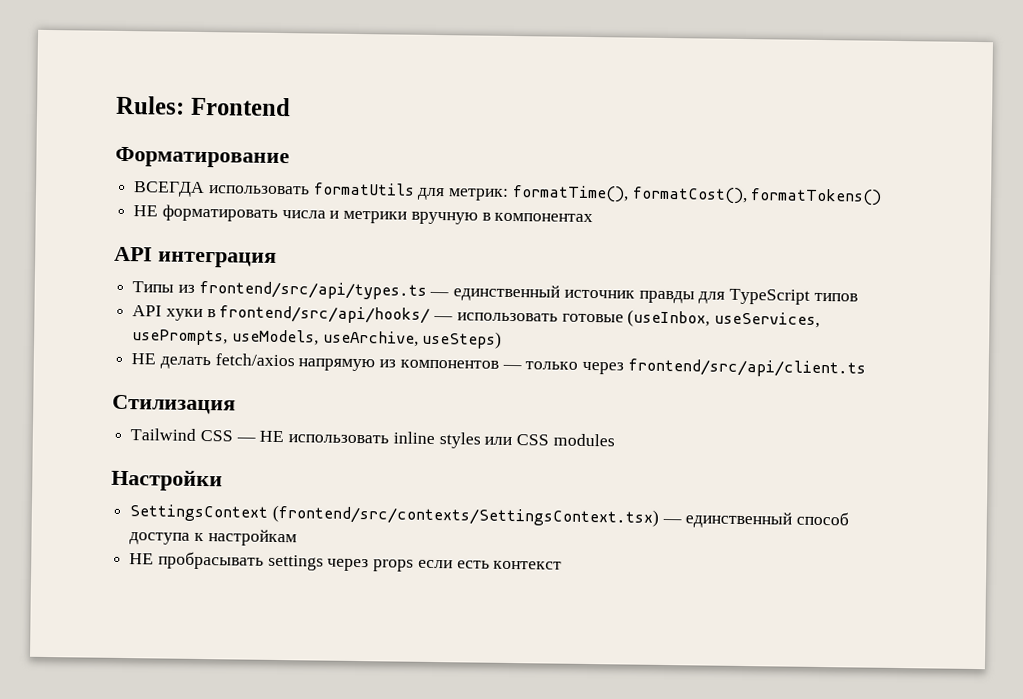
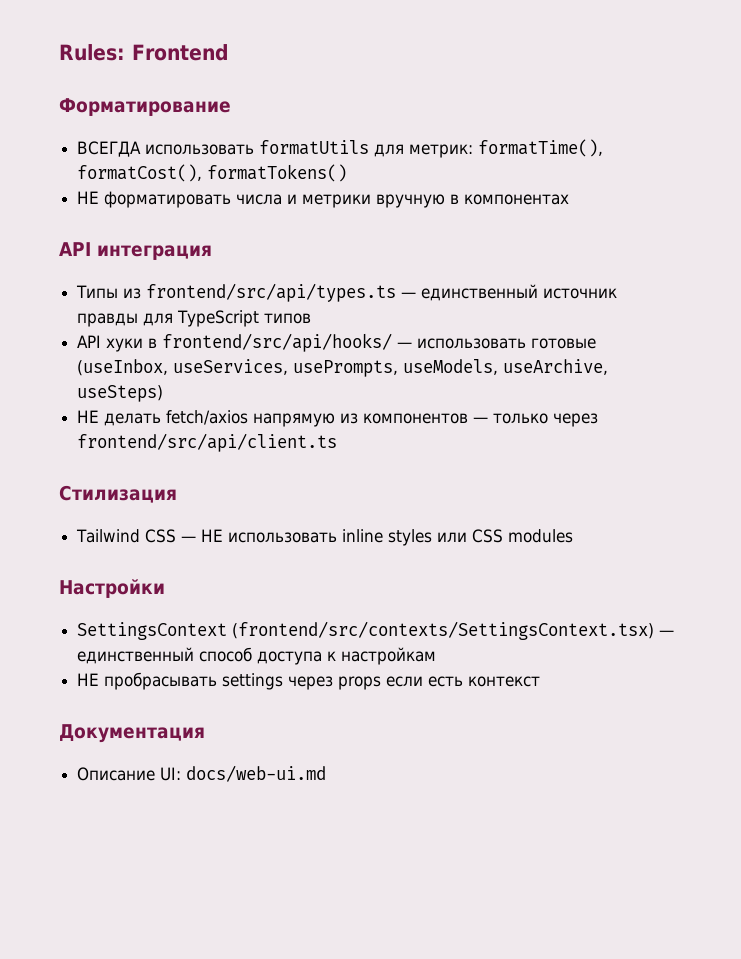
(563, 565) none -> [59,724,205,743] [77,765,327,782] // Документация // Описание UI: docs/web-ui.md

